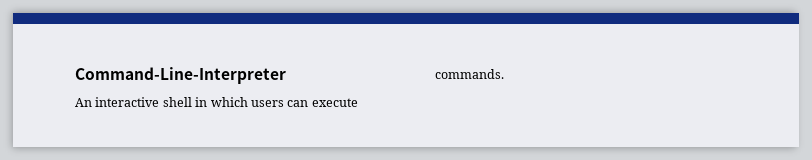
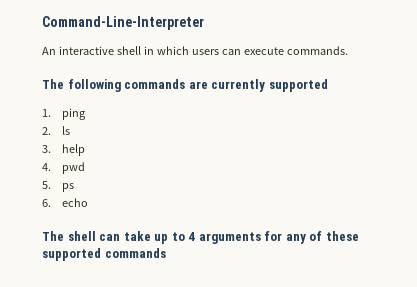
(504, 74) none -> [42,79,328,92] [42,108,87,120] [42,126,71,135] [42,144,86,156] [42,162,86,174] [42,181,75,192] [42,198,89,207] [42,231,359,244] [42,248,166,261] // The following commands are currently supported // 1. ping // 2. ls // 3. help // 4. pwd // 5. ps // 6. echo // The shell can take up to 4 arguments for any of these supported commands

